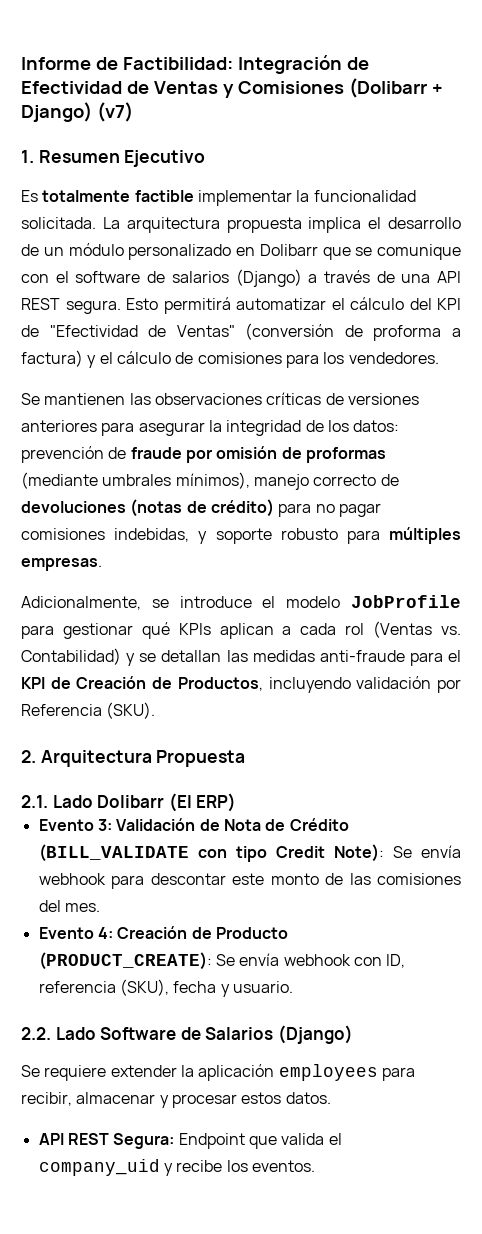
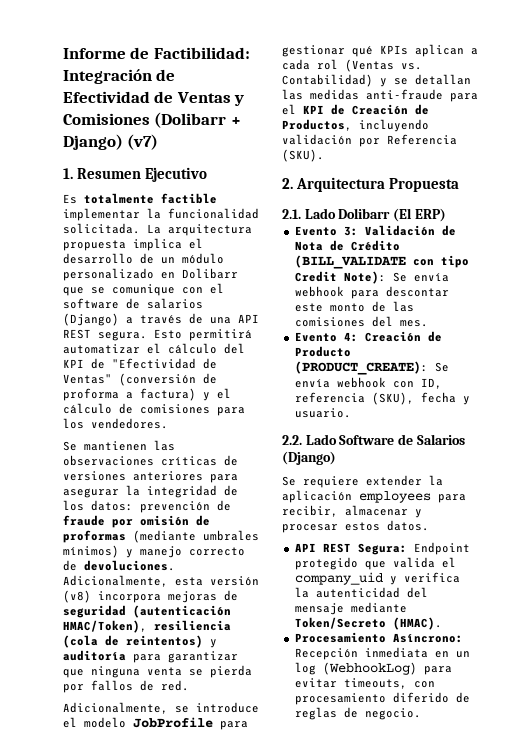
[175,472,250,489] mínimos), -> [63,545,133,558] mínimos) y
[21,499,381,517] [21,527,462,544] [21,557,102,571] devoluciones (notas de crédito) para no pagar comisiones indebidas, y soporte robusto para múltiples empresas. -> [84,560,175,571] [63,575,259,587] [63,590,238,603] [63,605,231,618] [63,620,231,633] [63,635,217,648] [63,650,238,663] [63,665,252,678] [63,680,189,693] devoluciones. Adicionalmente, esta versión (v8) incorpora mejoras de seguridad (autenticación HMAC/Token), resiliencia (cola de reintentos) y auditoría para garantizar que ninguna venta se pierda por fallos de red.
(245, 1141) none -> [294,557,358,570] protegido
[176,1160,315,1172] recibe los eventos. -> [403,572,460,583] [294,587,428,598] [294,602,407,615] [294,617,442,630] [294,632,463,643] [294,647,470,660] [294,662,452,675] [294,678,435,689] [294,692,470,705] [294,707,421,720] verifica la autenticidad del mensaje mediante Token/Secreto (HMAC). // Procesamiento Asíncrono: Recepción inmediata en un log (WebhookLog) para evitar timeouts, con procesamiento diferido de reglas de negocio.

